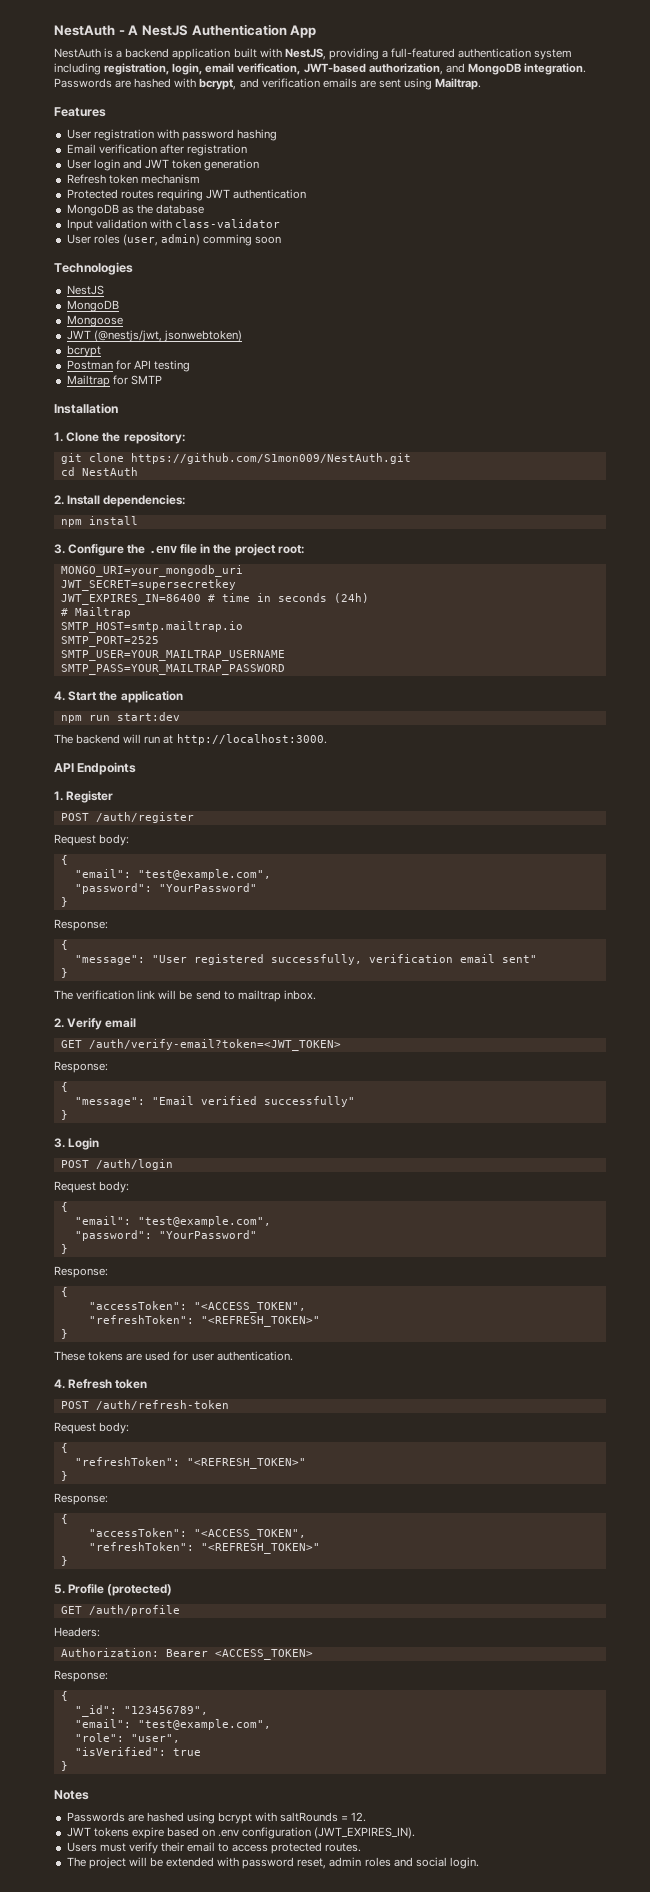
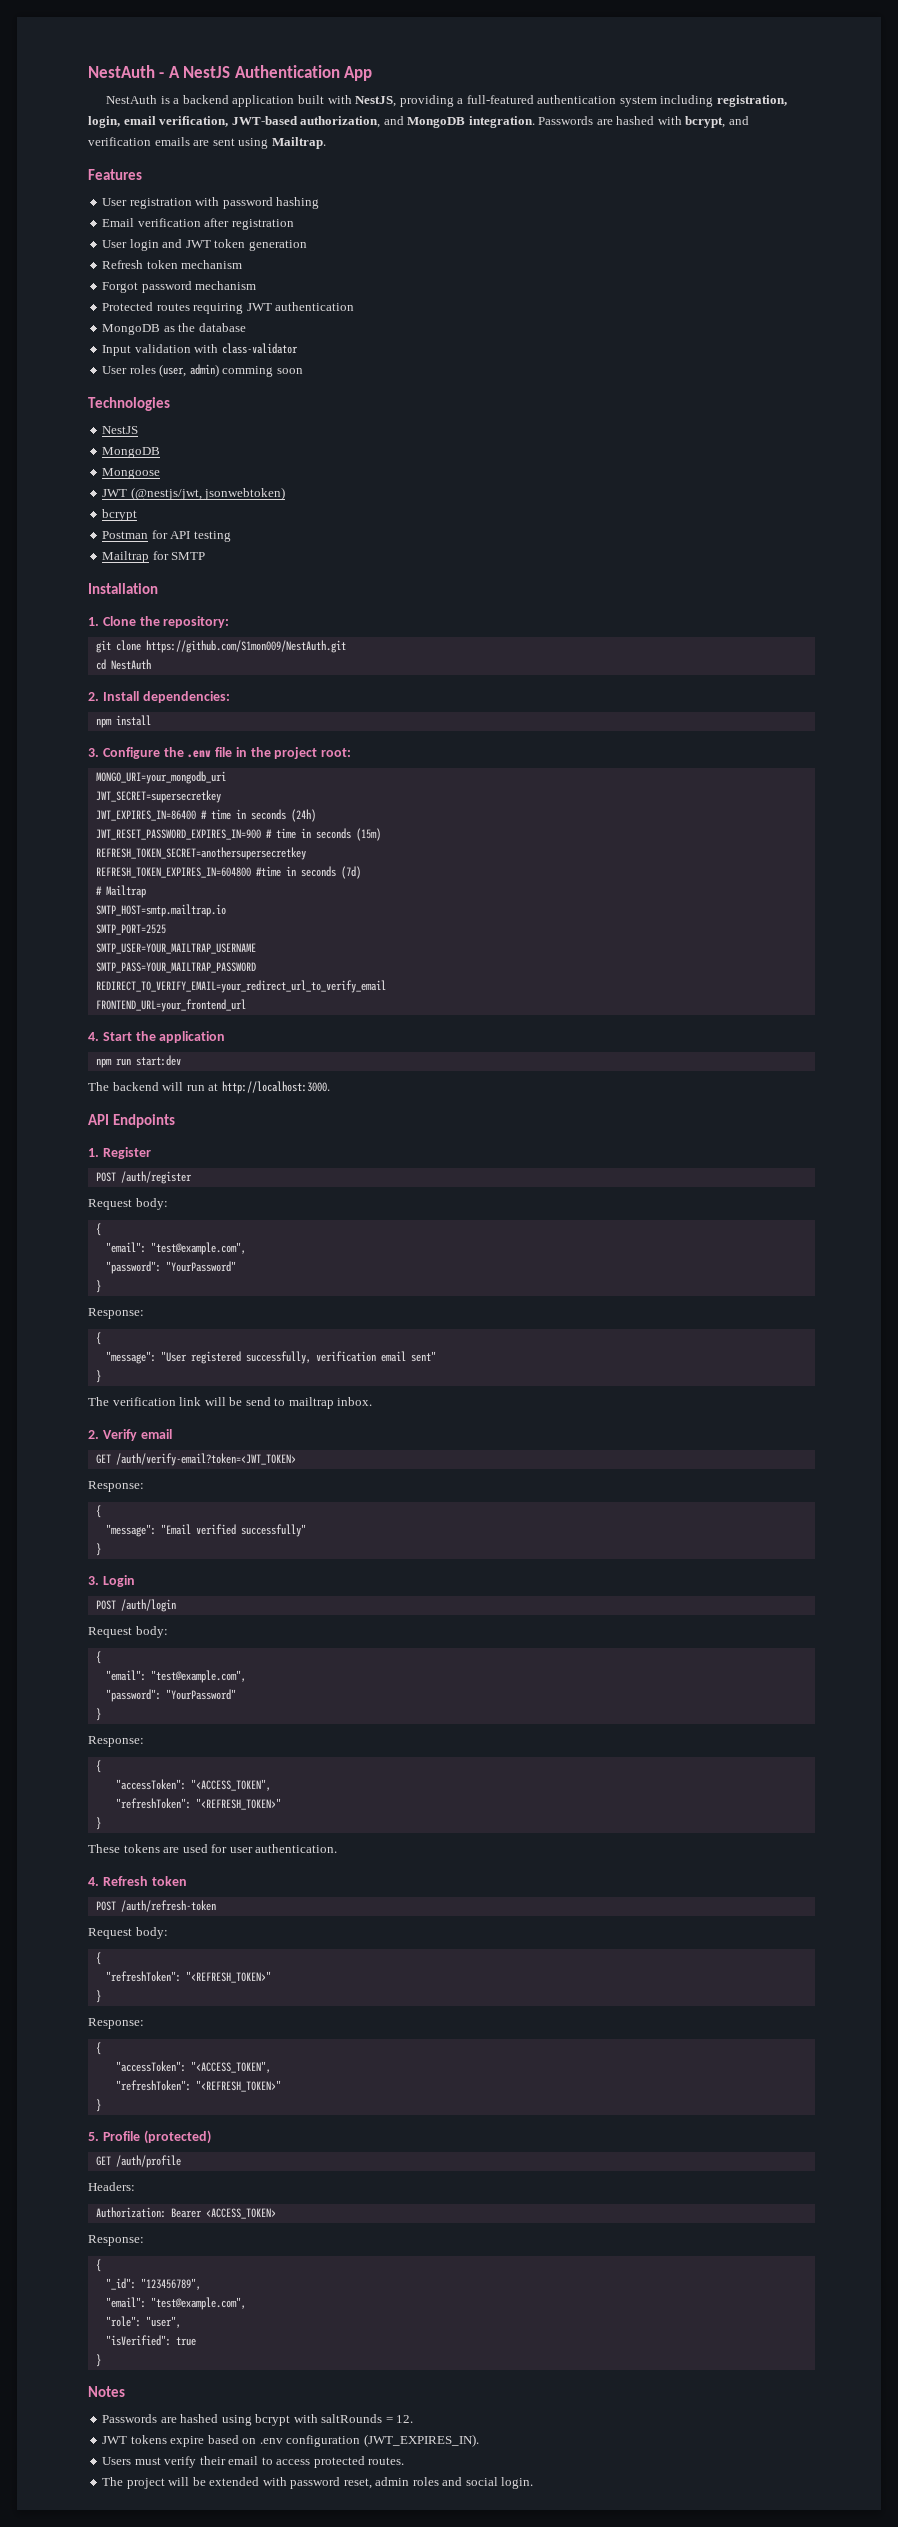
(200, 179) none -> [102,281,257,293] // Forgot password mechanism
(369, 598) none -> [95,828,381,841] [95,847,306,860] [95,866,361,879] // JWT_RESET_PASSWORD_EXPIRES_IN=900 # time in seconds (15m) // REFRESH_TOKEN_SECRET=anothersupersecretkey // REFRESH_TOKEN_EXPIRES_IN=604800 #time in seconds (7d)
(285, 669) none -> [95,980,386,993] [95,999,246,1012] // REDIRECT_TO_VERIFY_EMAIL=your_redirect_url_to_verify_email // FRONTEND_URL=your_frontend_url

